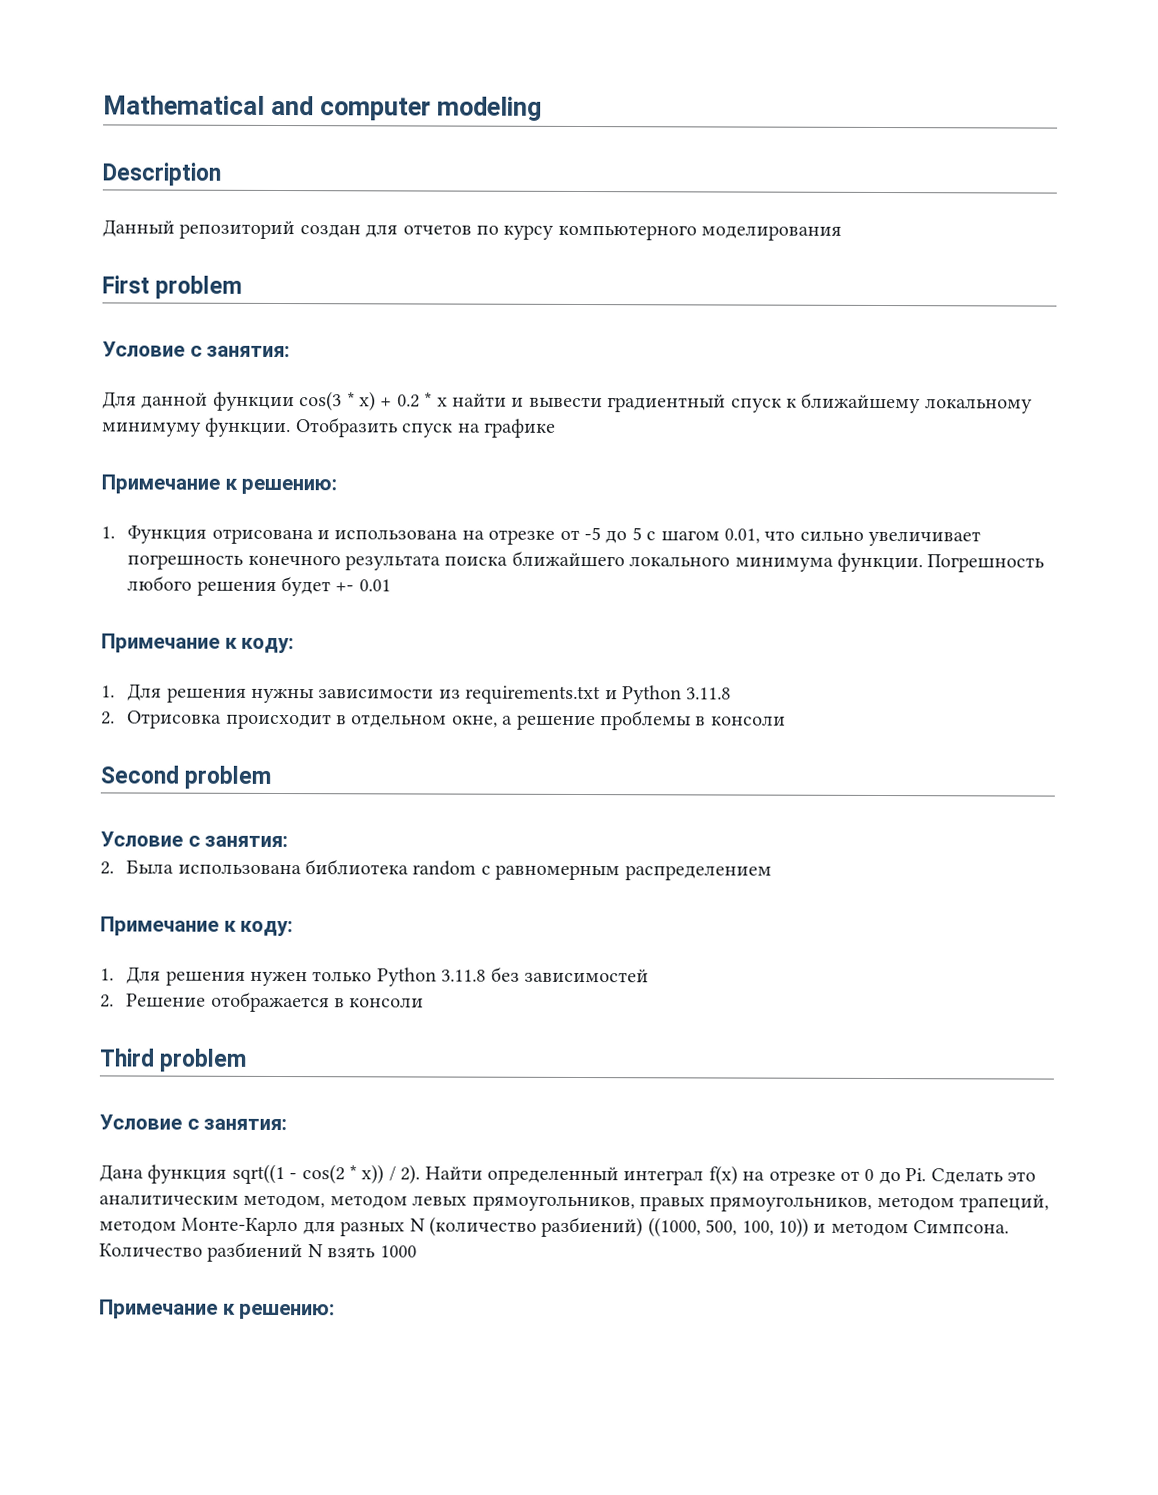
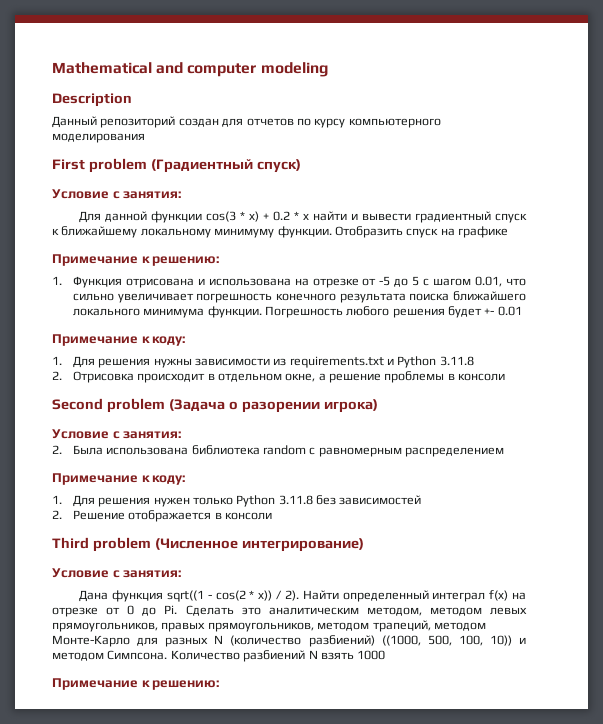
(243, 287) none -> [150,159,301,173] (Градиентный спуск)
(272, 777) none -> [168,399,378,413] (Задача о разорении игрока)
(247, 1060) none -> [154,538,364,552] (Численное интегрирование)

